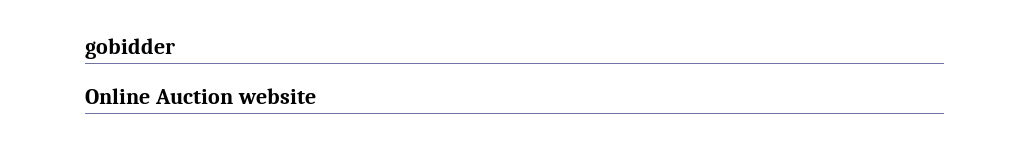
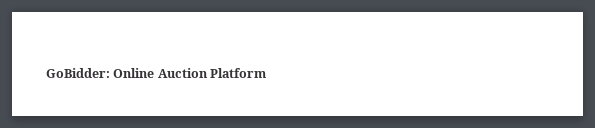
[85,38,175,59] gobidder // -> [46,68,110,78] GoBidder:
[237,88,316,104] website -> [210,68,267,78] Platform

